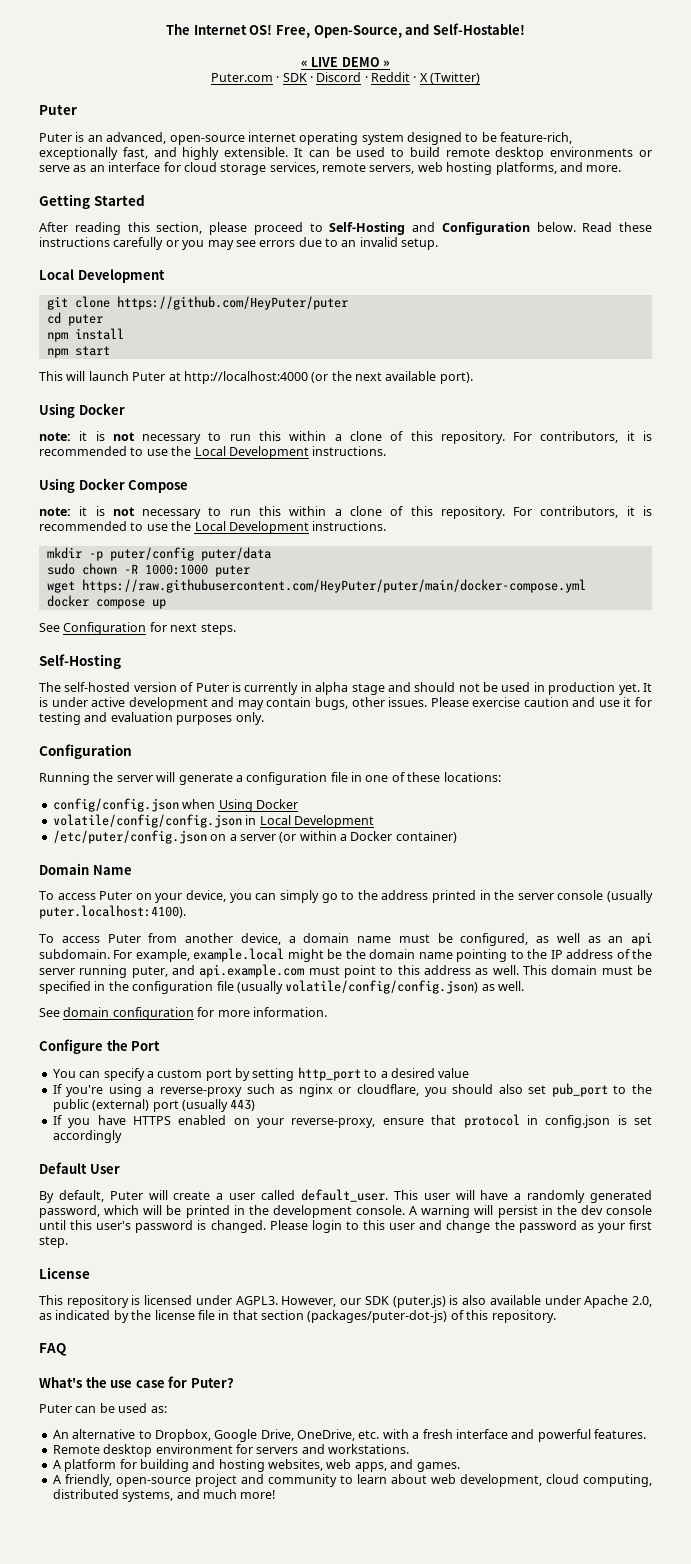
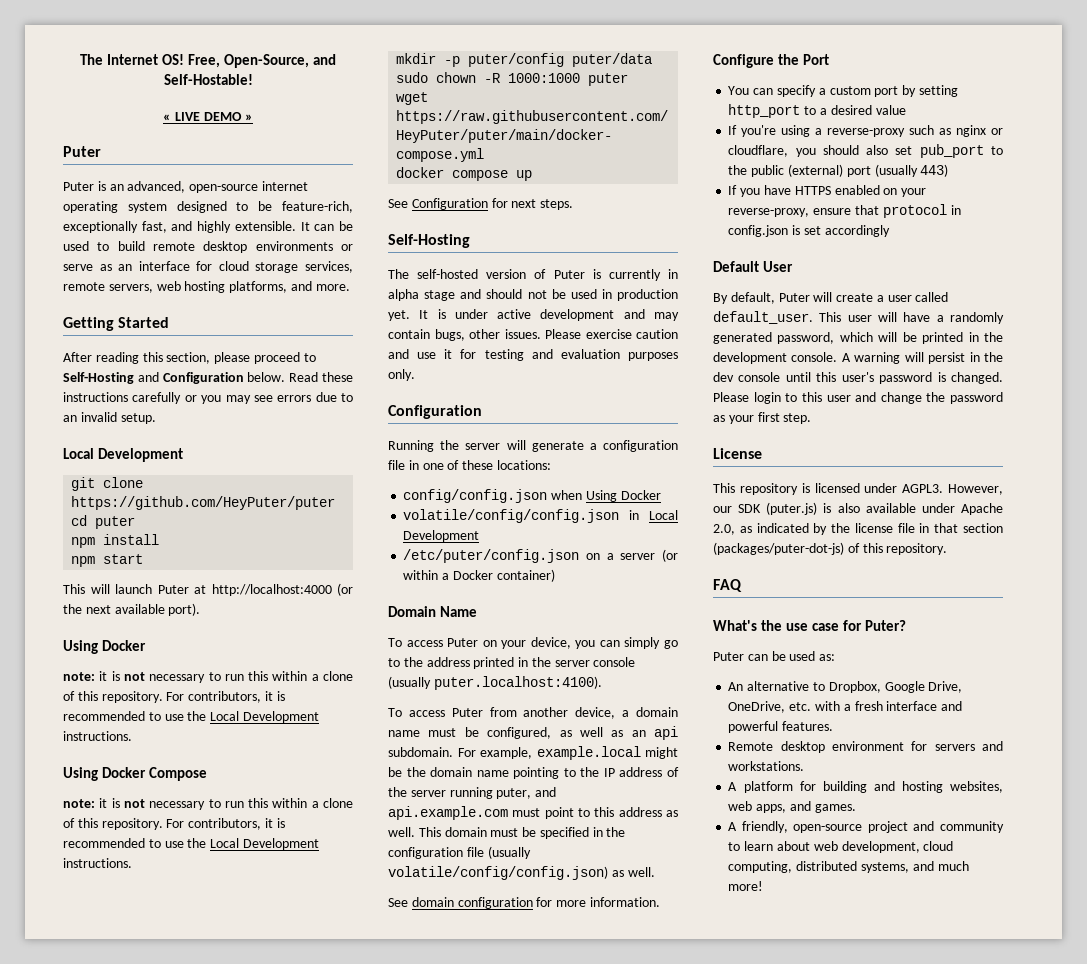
[210,72,481,84] // Puter.com · SDK · Discord · Reddit · X (Twitter) -> (253, 117) none

